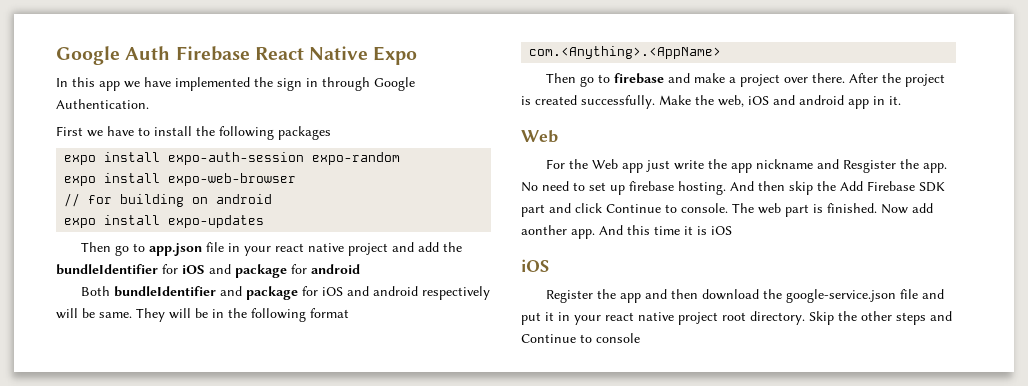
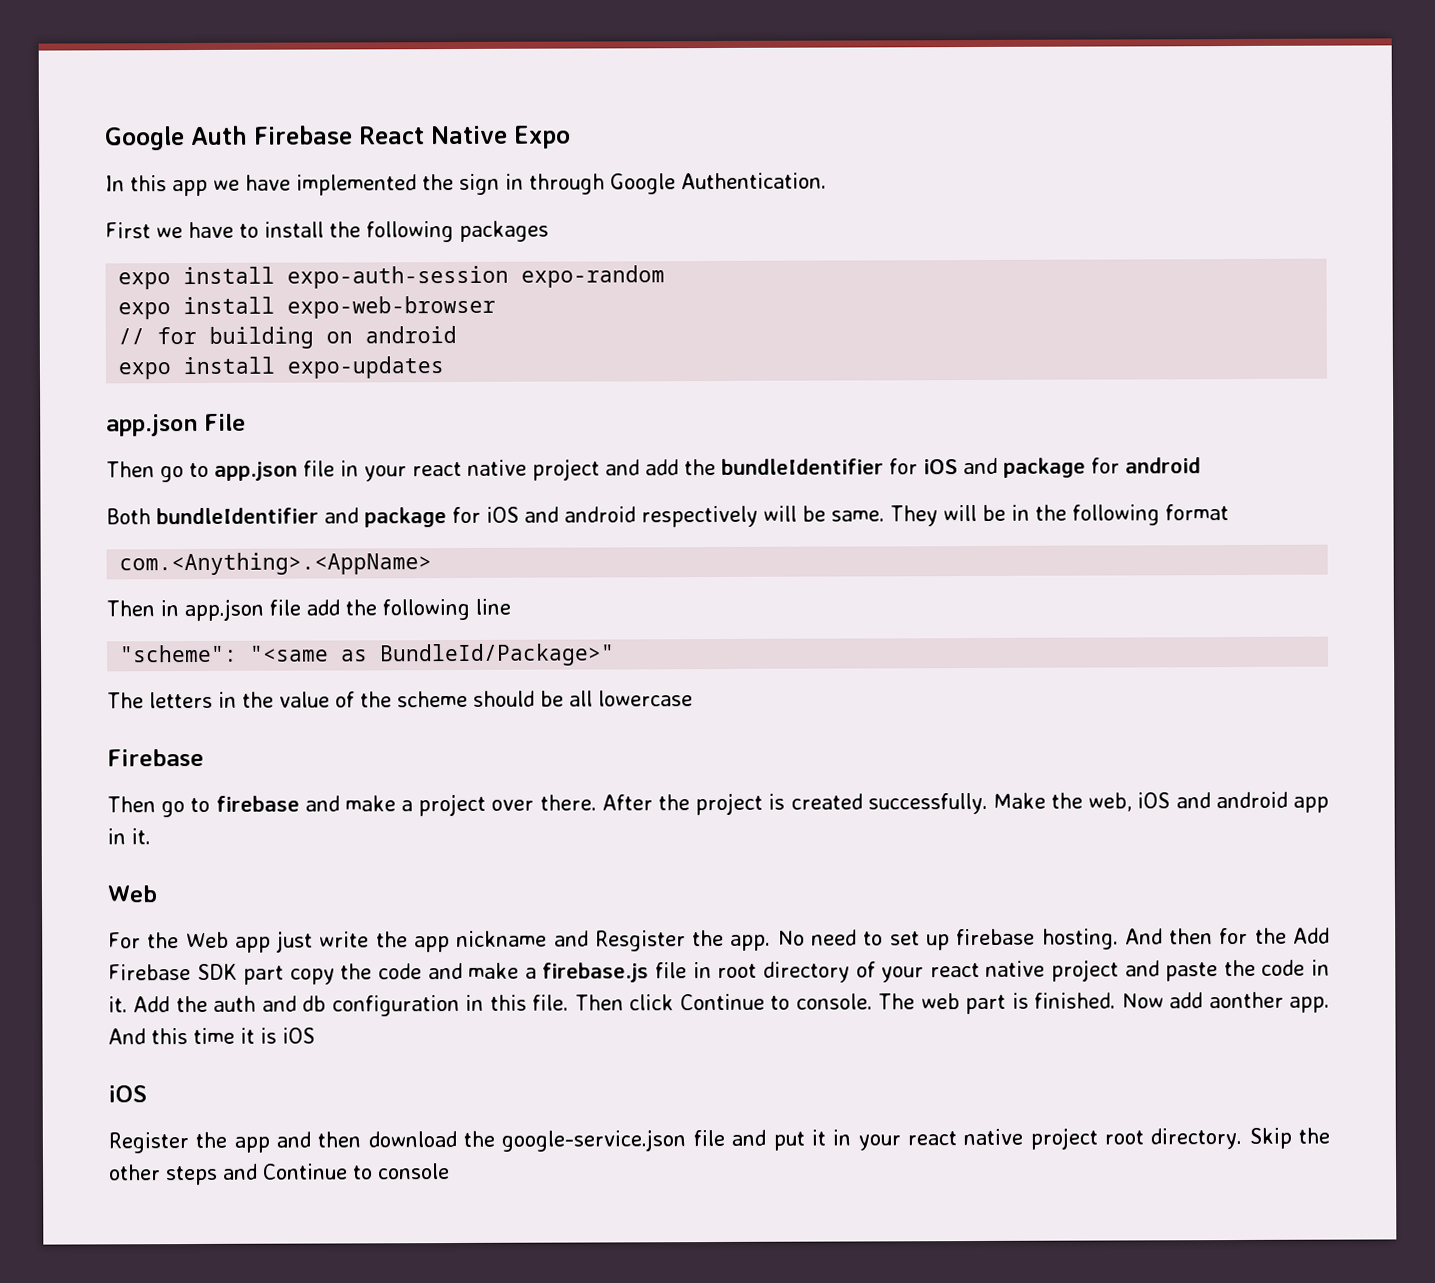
(265, 221) none -> [106,413,246,437] // app.json File
(722, 52) none -> [106,598,511,622] [120,643,616,667] [107,690,693,709] [107,748,204,767] // Then in app.json file add the following line // "scheme": "<same as BundleId/Package>" // The letters in the value of the scheme should be all lowercase // Firebase
[789,181,813,195] skip -> [1219,927,1249,945] for
[549,203,571,213] and -> [289,959,1330,985] [108,994,624,1017] copy the code and make a firebase.js file in root directory of your react native project and paste the code in it. Add the auth and db configuration in this file. Then

